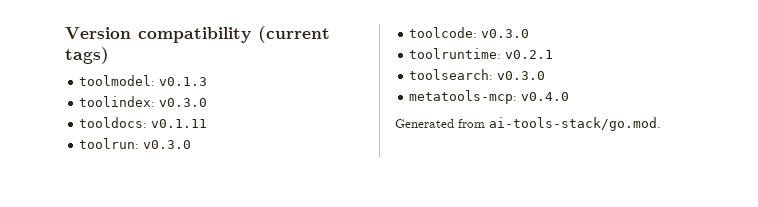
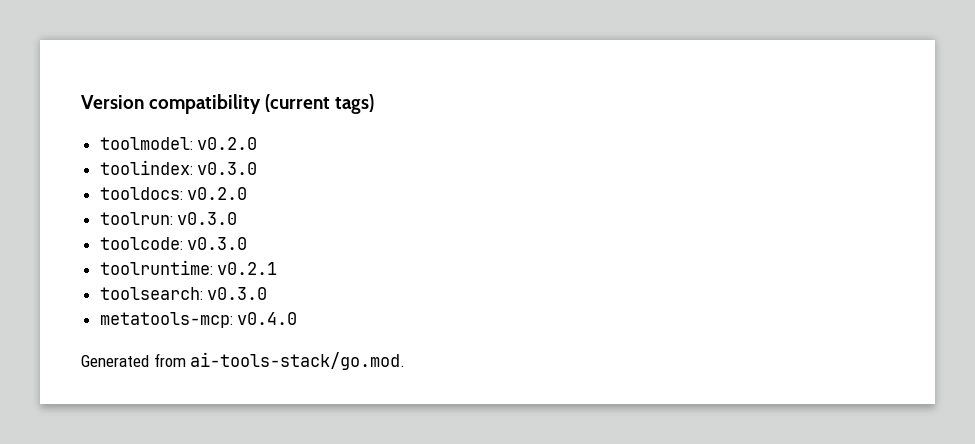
[159,77,208,86] v0.1.3 -> [197,137,258,150] v0.2.0
[151,119,208,128] v0.1.11 -> [187,187,248,200] v0.2.0

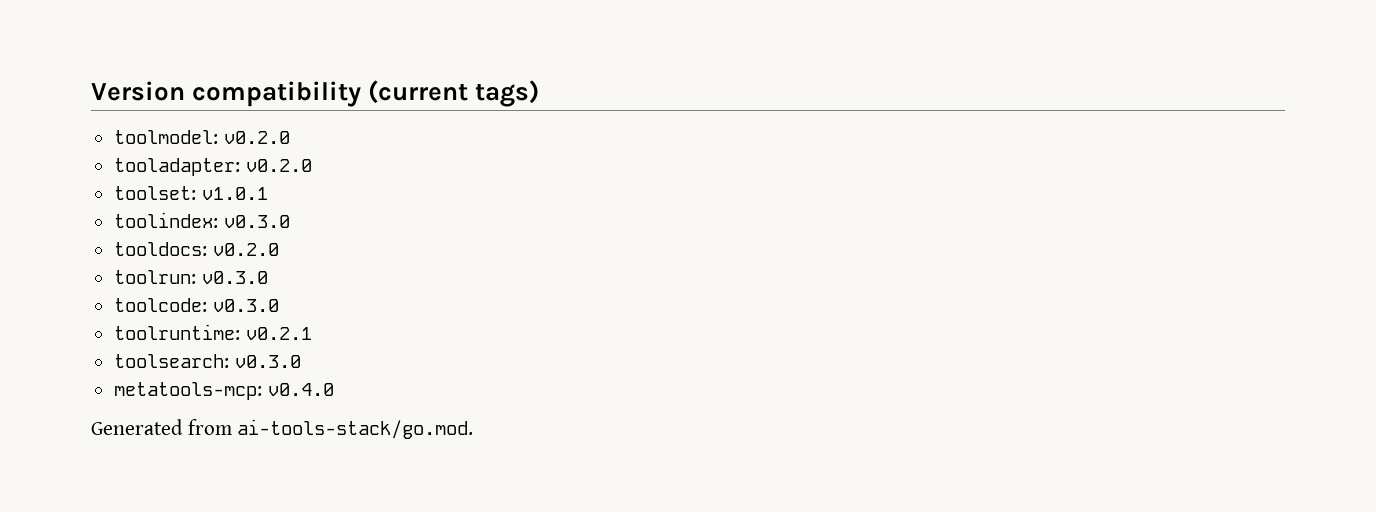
(258, 143) none -> [114,158,312,176] [114,186,268,200] // tooladapter: v0.2.0 // toolset: v1.0.1

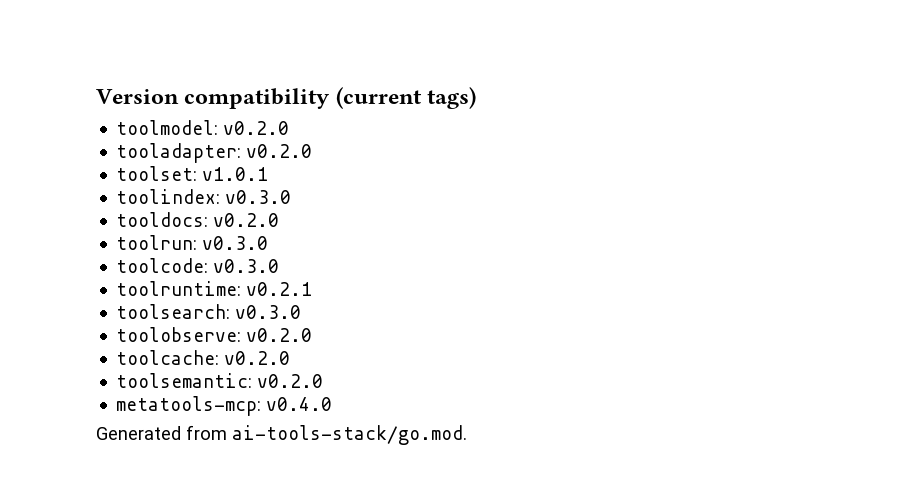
(301, 361) none -> [116,327,313,342] [116,350,291,365] [116,373,324,388] // toolobserve: v0.2.0 // toolcache: v0.2.0 // toolsemantic: v0.2.0

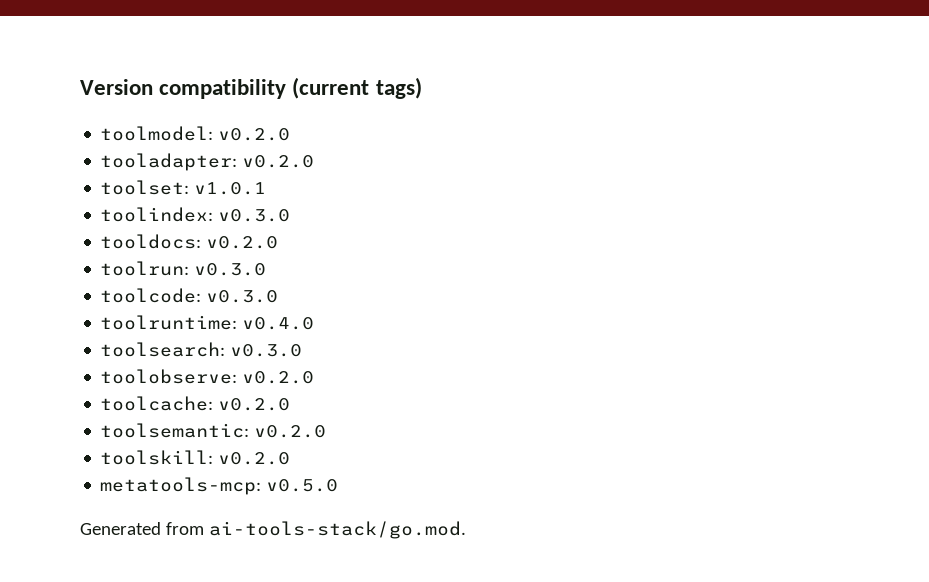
[246,282,313,296] v0.2.1 -> [242,317,315,330] v0.4.0
(324, 381) none -> [100,450,291,465] // toolskill: v0.2.0
[266,397,333,411] v0.4.0 -> [266,479,339,492] v0.5.0

